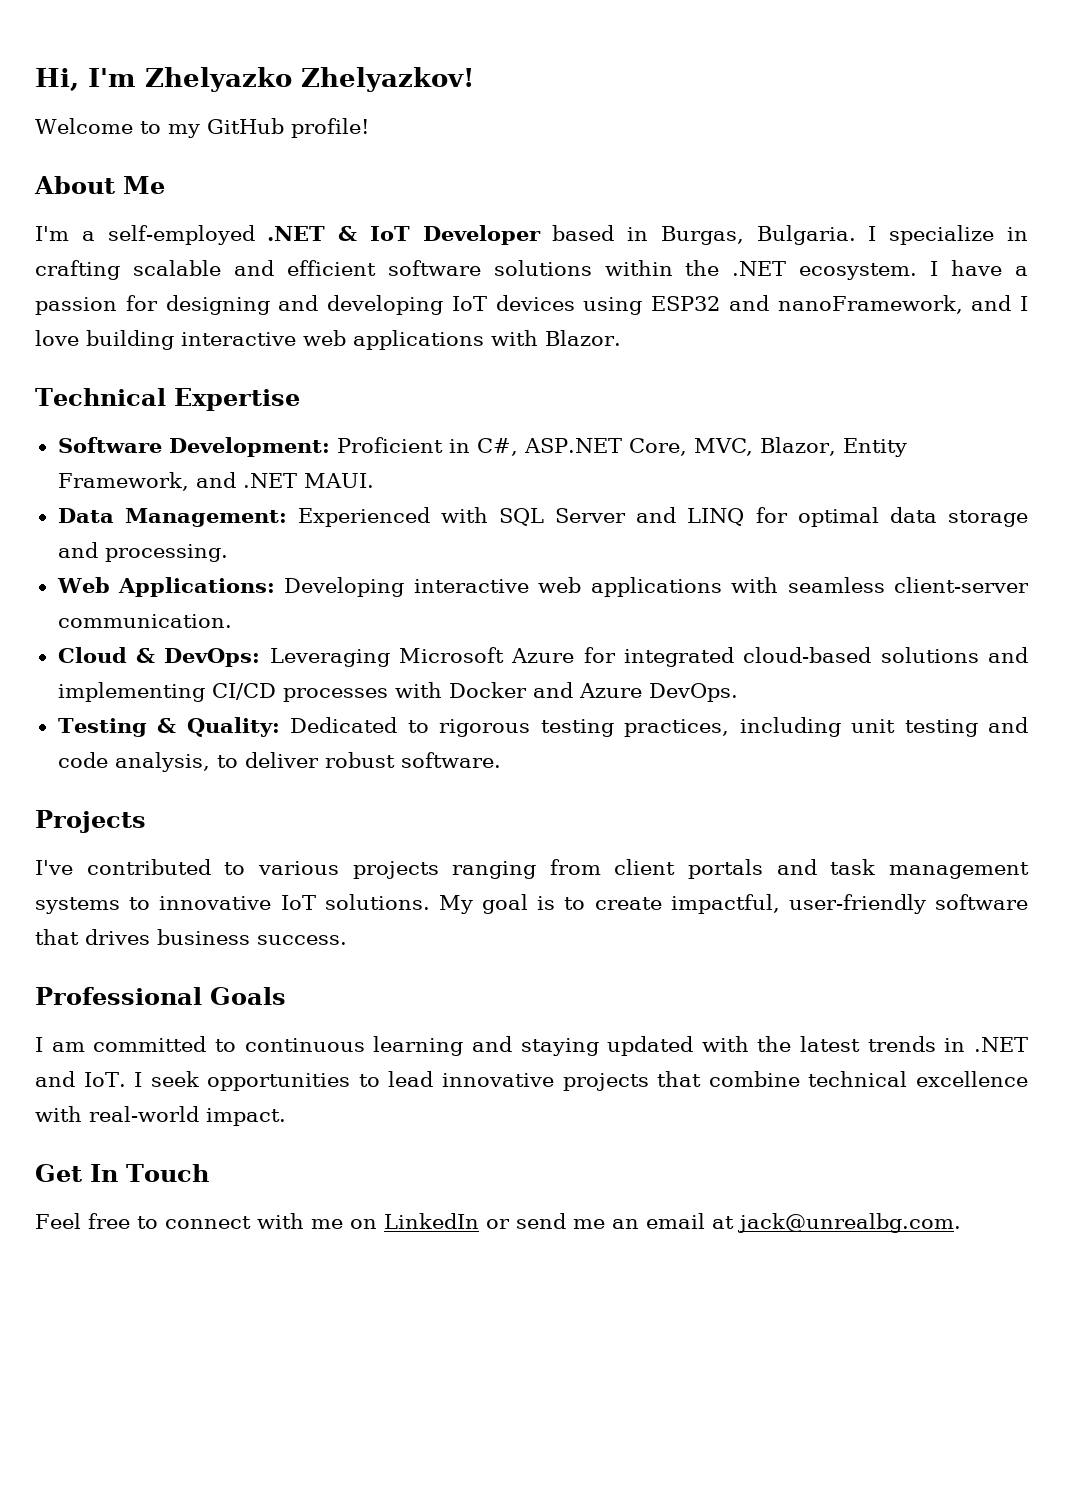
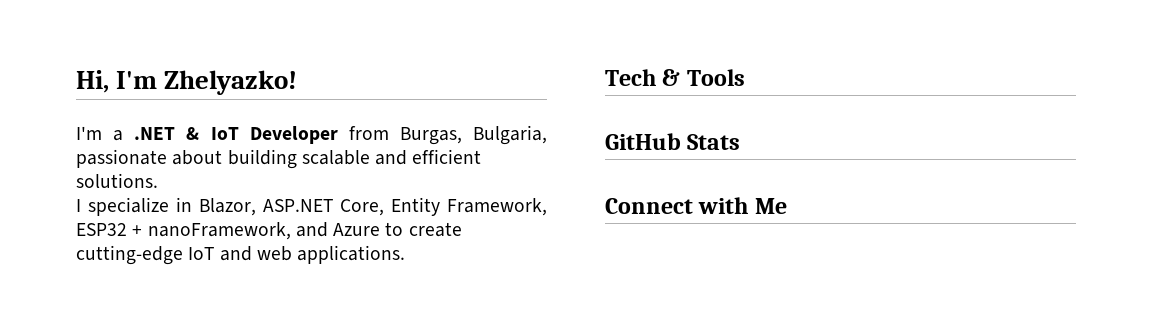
[145,67,474,92] [35,118,369,138] [34,176,165,194] Zhelyazko Zhelyazkov! // Welcome to my GitHub profile! // About Me -> [164,70,298,95] Zhelyazko!
[107,225,255,245] self-employed -> (124, 135) none
[552,225,1029,245] [35,260,1028,280] [35,295,1028,315] [35,330,621,350] [35,388,300,411] [57,437,908,457] [57,472,374,491] [57,507,1028,527] [57,542,228,562] [56,577,1029,597] [57,614,232,628] [57,647,1029,667] [57,682,738,702] [57,717,1028,737] [57,752,501,772] [35,810,146,833] [35,859,1029,879] [35,894,1028,914] [35,929,347,945] [35,987,286,1005] [35,1036,1028,1056] [35,1071,1028,1091] [35,1106,286,1126] [35,1164,209,1182] [35,1213,961,1233] based in Burgas, Bulgaria. I specialize in crafting scalable and efficient software solutions within the .NET ecosystem. I have a passion for designing and developing IoT devices using ESP32 and nanoFramework, and I love building interactive web applications with Blazor. // Technical Expertise // Software Development: Proficient in C#, ASP.NET Core, MVC, Blazor, Entity Framework, and .NET MAUI. // Data Management: Experienced with SQL Server and LINQ for optimal data storage and processing. // Web Applications: Developing interactive web applications with seamless client-server communication. // Cloud & DevOps: Leveraging Microsoft Azure for integrated cloud-based solutions and implementing CI/CD processes with Docker and Azure DevOps. // Testing & Quality: Dedicated to rigorous testing practices, including unit testing and code analysis, to deliver robust software. // Projects // I've contributed to various projects ranging from client portals and task management systems to innovative IoT solutions. My goal is to create impactful, user-friendly software that drives business success. // Professional Goals // I am committed to continuous learning and staying updated with the latest trends in .NET and IoT. I seek opportunities to lead innovative projects that combine technical excellence with real-world impact. // Get In Touch // Feel free to connect with me on LinkedIn or send me an email at jack@unrealbg.com. -> [348,125,547,145] [76,149,482,169] [76,173,158,188] [76,197,547,216] [76,222,462,240] [76,245,406,265] [605,69,745,86] [605,133,741,150] [605,197,787,214] from Burgas, Bulgaria, passionate about building scalable and efficient solutions. // I specialize in Blazor, ASP.NET Core, Entity Framework, ESP32 + nanoFramework, and Azure to create cutting-edge IoT and web applications. // Tech & Tools // GitHub Stats // Connect with Me

